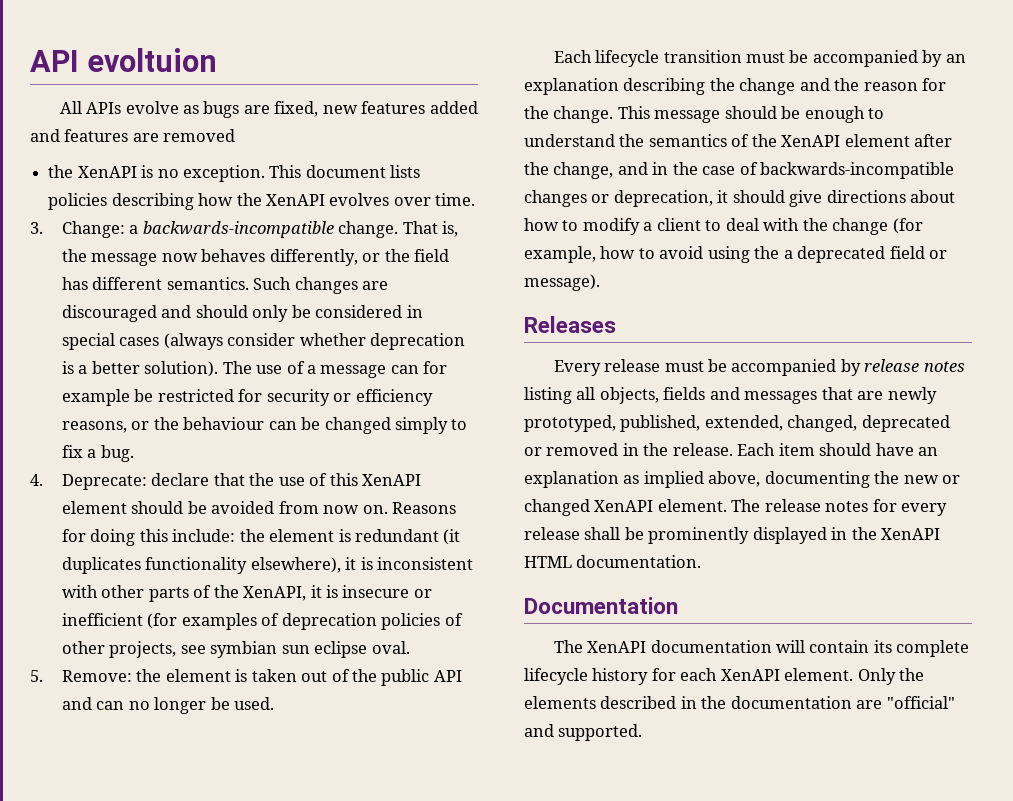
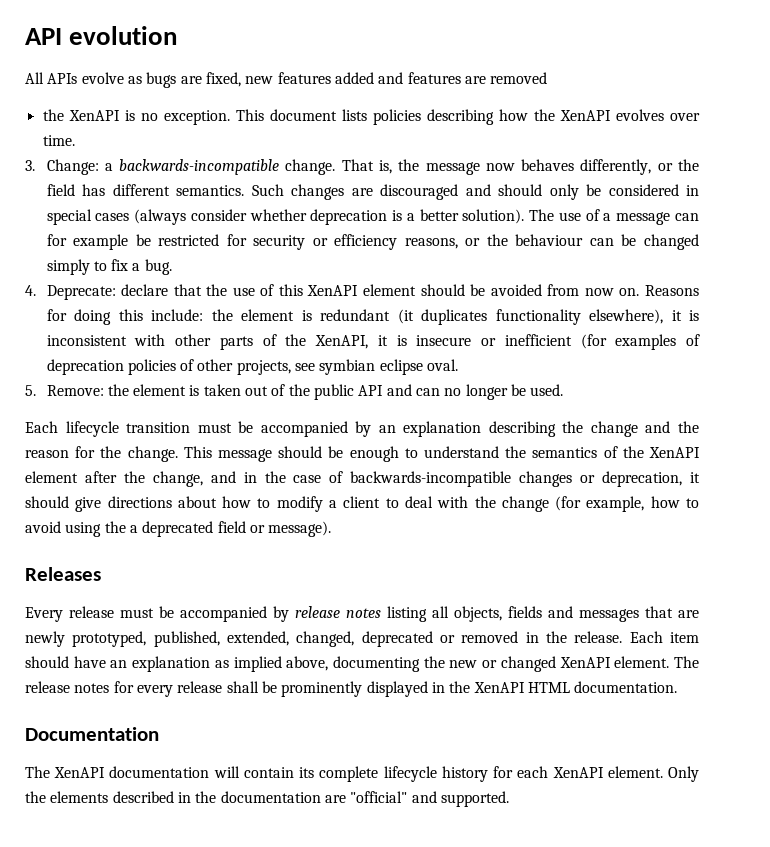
[30,48,218,72] API evoltuion -> [25,26,178,45] API evolution
[281,645,310,654] sun -> (376, 367) none

